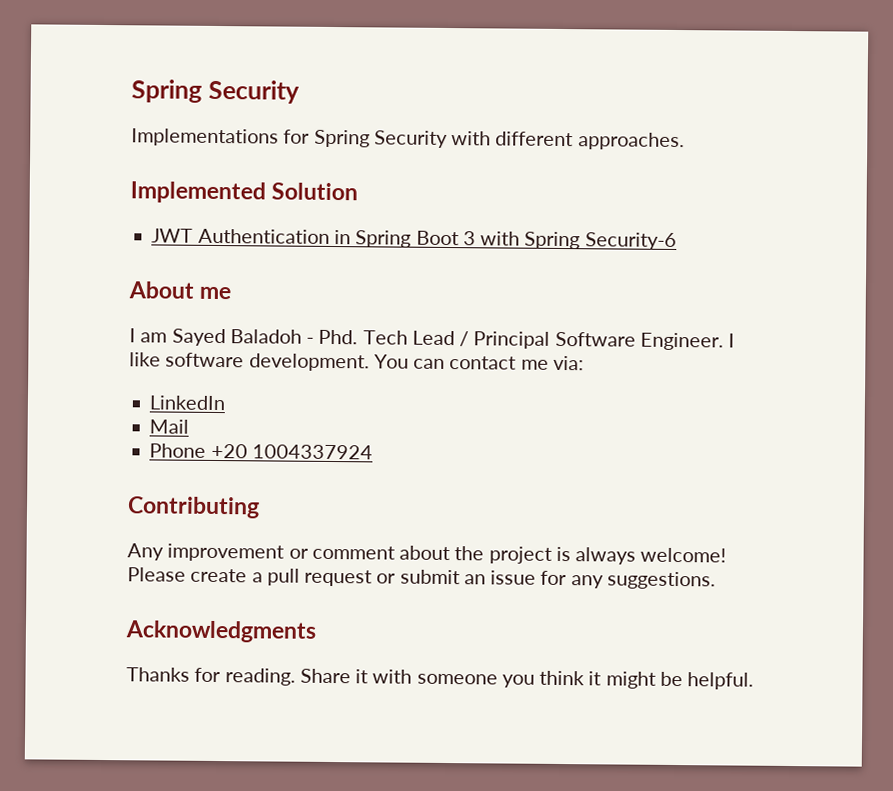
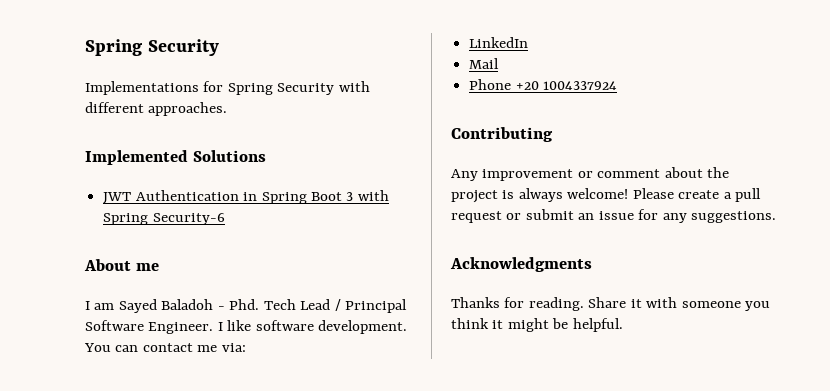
[271,182,359,201] Solution -> [193,150,267,162] Solutions

